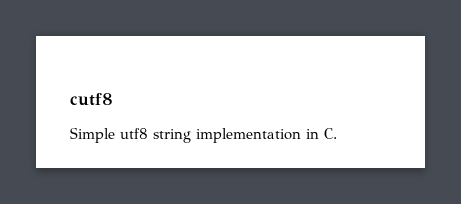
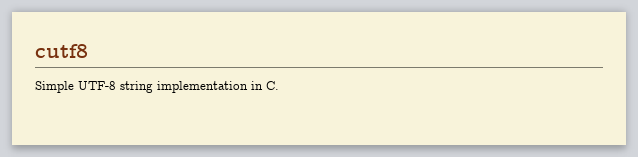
[120,128,148,139] utf8 -> [78,81,116,90] UTF-8

